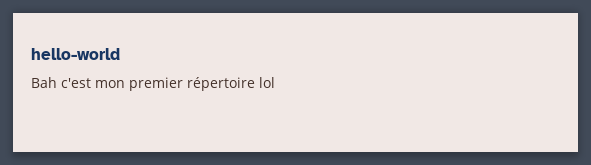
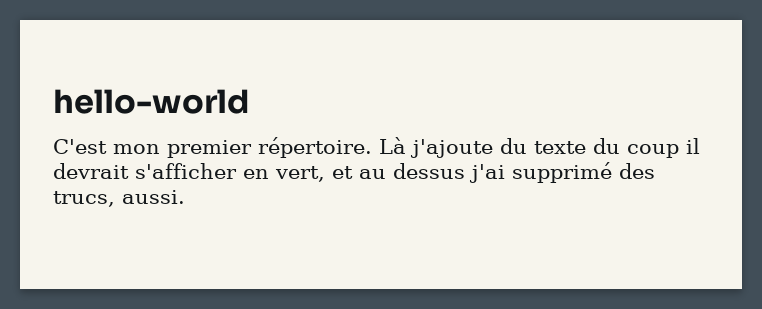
[31,77,275,91] Bah c'est mon premier répertoire lol -> [53,137,700,158] [53,162,655,183] [53,190,185,207] C'est mon premier répertoire. Là j'ajoute du texte du coup il devrait s'afficher en vert, et au dessus j'ai supprimé des trucs, aussi.

